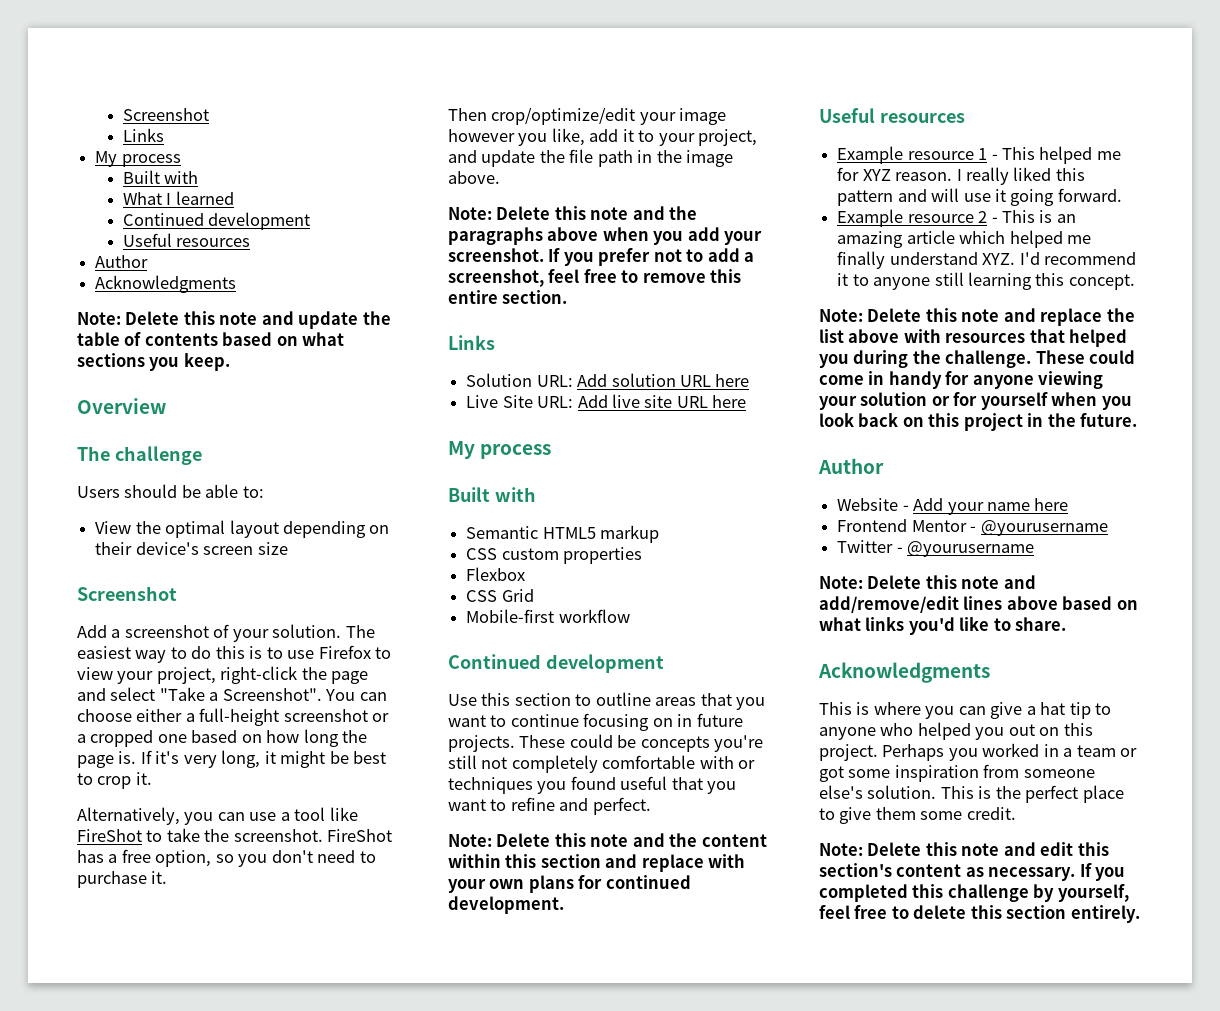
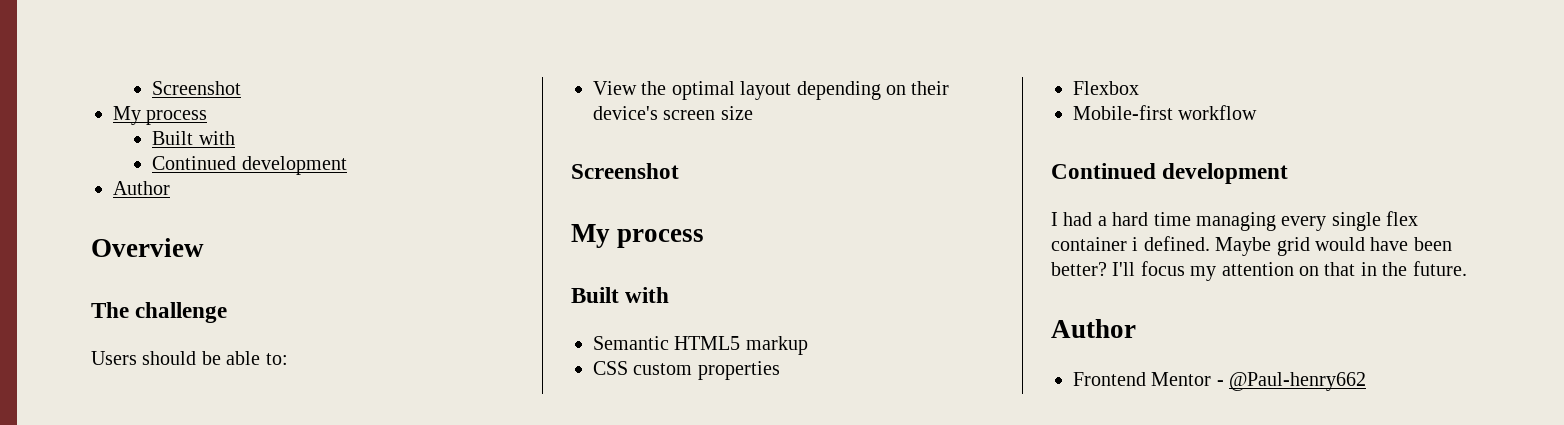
[122,108,209,121] [122,128,164,142] [95,151,181,167] [122,170,199,184] [122,191,234,205] [122,212,311,230] [122,233,251,247] [95,255,149,268] [95,275,237,293] [77,311,391,329] [77,332,345,346] [77,353,230,371] Screenshot // Links // My process // Built with // What I learned // Continued development // Useful resources // Author // Acknowledgments // Note: Delete this note and update the table of contents based on what sections you keep. -> [152,81,242,95] [113,106,208,125] [152,131,235,145] [152,156,347,175] [113,181,170,195] Screenshot // My process // Built with // Continued development // Author
[77,624,375,642] [77,645,392,663] [77,666,369,684] [77,687,387,701] [77,708,390,726] [77,729,368,747] [77,750,387,768] [77,772,152,789] [77,807,358,825] [77,828,393,842] [77,849,376,867] [77,871,168,888] [448,107,727,125] [448,128,758,146] [448,149,734,167] [448,171,500,184] [448,206,698,220] [448,227,763,245] [448,248,755,266] [448,269,742,287] [448,290,568,304] [448,335,495,350] [466,373,750,387] [466,394,747,408] // Add a screenshot of your solution. The easiest way to do this is to use Firefox to view your project, right-click the page and select "Take a Screenshot". You can choose either a full-height screenshot or a cropped one based on how long the page is. If it's very long, it might be best to crop it. // Alternatively, you can use a tool like FireShot to take the screenshot. FireShot has a free option, so you don't need to purchase it. // Then crop/optimize/edit your image however you like, add it to your project, and update the file path in the image above. // Note: Delete this note and the paragraphs above when you add your screenshot. If you prefer not to add a screenshot, feel free to remove this entire section. // Links // Solution URL: Add solution URL here // Live Site URL: Add live site URL here -> (679, 171) none
[466,589,534,602] // CSS Grid -> (1139, 88) none
[448,692,766,710] [448,713,743,731] [448,734,764,752] [448,755,756,773] [448,776,737,794] [448,797,651,815] [448,833,767,847] [448,854,746,872] [448,875,691,893] [448,896,564,914] [819,108,965,123] [837,146,1121,164] [837,167,1085,185] [837,188,1122,206] [837,209,1076,227] [837,230,1091,248] [837,251,1136,269] [837,272,1135,290] [819,308,1135,326] [819,329,1128,347] [819,350,1136,368] [819,371,1104,389] [819,392,1132,410] [819,413,1138,431] [818,458,884,474] [837,498,1069,515] [837,519,1108,536] [837,540,1035,557] [819,575,1036,589] [819,596,1138,613] [819,617,1067,635] [818,662,990,683] [819,702,1112,719] [819,722,1093,740] [819,743,1138,761] [819,764,1095,782] [819,785,1124,803] [819,807,1016,824] [819,842,1109,856] [819,863,1126,881] [819,884,1129,902] [819,905,1140,923] Use this section to outline areas that you want to continue focusing on in future projects. These could be concepts you're still not completely comfortable with or techniques you found useful that you want to refine and perfect. // Note: Delete this note and the content within this section and replace with your own plans for continued development. // Useful resources // Example resource 1 - This helped me for XYZ reason. I really liked this pattern and will use it going forward. // Example resource 2 - This is an amazing article which helped me finally understand XYZ. I'd recommend it to anyone still learning this concept. // Note: Delete this note and replace the list above with resources that helped you during the challenge. These could come in handy for anyone viewing your solution or for yourself when you look back on this project in the future. // Author // Website - Add your name here // Frontend Mentor - @yourusername // Twitter - @yourusername // Note: Delete this note and add/remove/edit lines above based on what links you'd like to share. // Acknowledgments // This is where you can give a hat tip to anyone who helped you out on this project. Perhaps you worked in a team or got some inspiration from someone else's solution. This is the perfect place to give them some credit. // Note: Delete this note and edit this section's content as necessary. If you completed this challenge by yourself, feel free to delete this section entirely. -> [1051,211,1419,231] [1051,236,1452,256] [1051,261,1467,281] [1051,319,1136,338] [1073,372,1367,391] I had a hard time managing every single flex container i defined. Maybe grid would have been better? I'll focus my attention on that in the future. // Author // Frontend Mentor - @Paul-henry662

